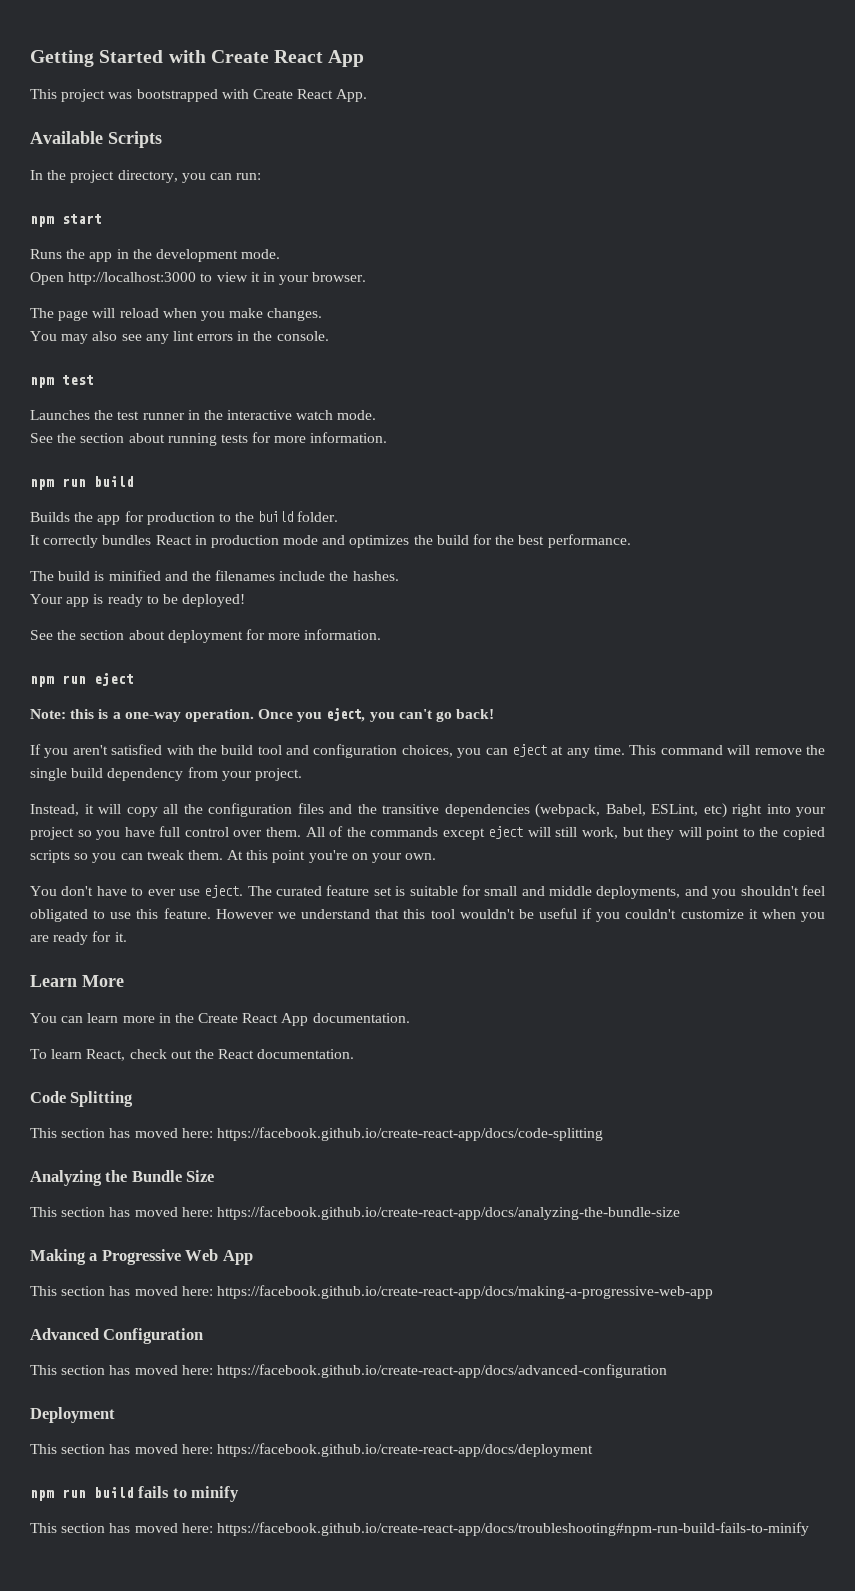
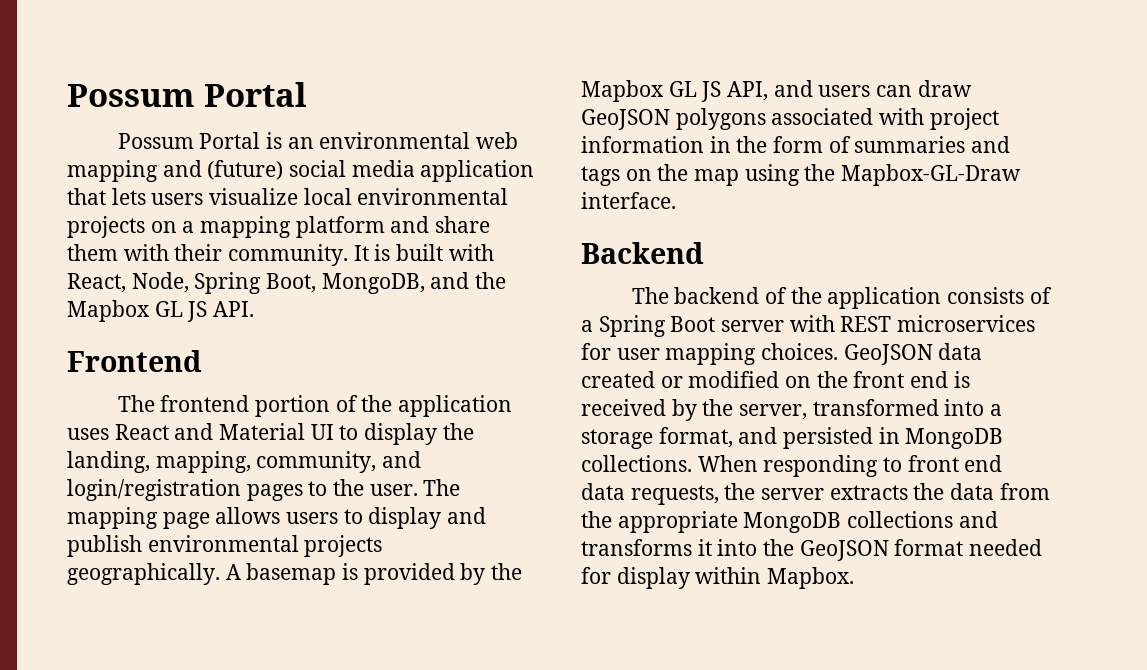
[30,50,365,67] [30,89,368,102] [30,131,162,148] [30,170,262,183] [30,214,102,227] [30,249,281,262] [30,272,367,285] [30,308,323,321] [30,331,329,344] [30,375,94,388] [30,410,377,420] [30,432,388,446] [30,476,134,490] [30,511,339,525] [30,534,631,548] [30,570,399,581] [30,594,246,607] [30,629,382,643] [30,673,134,687] [30,708,495,722] [30,744,826,758] [30,767,302,781] [30,803,826,818] [30,826,825,840] [30,850,437,863] [30,885,826,899] [30,908,825,922] [30,931,127,945] [30,975,124,987] [30,1013,410,1026] [30,1049,355,1061] [30,1091,134,1107] [30,1127,603,1141] [30,1170,215,1186] [30,1206,680,1220] [30,1249,253,1265] [30,1285,713,1299] [30,1328,204,1344] [30,1364,667,1378] [30,1407,115,1423] [30,1443,593,1457] [30,1486,240,1502] [30,1522,809,1536] Getting Started with Create React App // This project was bootstrapped with Create React App. // Available Scripts // In the project directory, you can run: // npm start // Runs the app in the development mode. // Open http://localhost:3000 to view it in your browser. // The page will reload when you make changes. // You may also see any lint errors in the console. // npm test // Launches the test runner in the interactive watch mode. // See the section about running tests for more information. // npm run build // Builds the app for production to the build folder. // It correctly bundles React in production mode and optimizes the build for the best performance. // The build is minified and the filenames include the hashes. // Your app is ready to be deployed! // See the section about deployment for more information. // npm run eject // Note: this is a one-way operation. Once you eject, you can't go back! // If you aren't satisfied with the build tool and configuration choices, you can eject at any time. This command will remove the single build dependency from your project. // Instead, it will copy all the configuration files and the transitive dependencies (webpack, Babel, ESLint, etc) right into your project so you have full control over them. All of the commands except eject will still work, but they will point to the copied scripts so you can tweak them. At this point you're on your own. // You don't have to ever use eject. The curated feature set is suitable for small and middle deployments, and you shouldn't feel obligated to use this feature. However we understand that this tool wouldn't be useful if you couldn't customize it when you are ready for it. // Learn More // You can learn more in the Create React App documentation. // To learn React, check out the React documentation. // Code Splitting // This section has moved here: https://facebook.github.io/create-react-app/docs/code-splitting // Analyzing the Bundle Size // This section has moved here: https://facebook.github.io/create-react-app/docs/analyzing-the-bundle-size // Making a Progressive Web App // This section has moved here: https://facebook.github.io/create-react-app/docs/making-a-progressive-web-app // Advanced Configuration // This section has moved here: https://facebook.github.io/create-react-app/docs/advanced-configuration // Deployment // This section has moved here: https://facebook.github.io/create-react-app/docs/deployment // npm run build fails to minify // This section has moved here: https://facebook.github.io/create-react-app/docs/troubleshooting#npm-run-build-fails-to-minify -> [67,82,307,107] [117,132,519,149] [67,160,535,182] [67,188,509,205] [67,216,491,238] [67,244,494,266] [67,272,507,294] [67,300,255,322] [67,350,202,372] [117,395,513,417] [67,423,474,445] [67,451,422,473] [67,479,461,501] [67,507,487,529] [67,535,383,557] [67,563,523,585] [581,80,972,102] [581,108,999,130] [581,136,1011,153] [581,164,1022,186] [581,192,676,209] [581,242,704,264] [631,287,1052,309] [581,315,1036,337] [581,343,983,365] [581,371,970,388] [581,399,1003,421] [581,427,1004,449] [581,455,1003,477] [581,483,1050,505] [581,511,998,533] [581,539,1043,561] [581,567,855,589] Possum Portal // Possum Portal is an environmental web mapping and (future) social media application that lets users visualize local environmental projects on a mapping platform and share them with their community. It is built with React, Node, Spring Boot, MongoDB, and the Mapbox GL JS API. // Frontend // The frontend portion of the application uses React and Material UI to display the landing, mapping, community, and login/registration pages to the user. The mapping page allows users to display and publish environmental projects geographically. A basemap is provided by the Mapbox GL JS API, and users can draw GeoJSON polygons associated with project information in the form of summaries and tags on the map using the Mapbox-GL-Draw interface. // Backend // The backend of the application consists of a Spring Boot server with REST microservices for user mapping choices. GeoJSON data created or modified on the front end is received by the server, transformed into a storage format, and persisted in MongoDB collections. When responding to front end data requests, the server extracts the data from the appropriate MongoDB collections and transforms it into the GeoJSON format needed for display within Mapbox.

